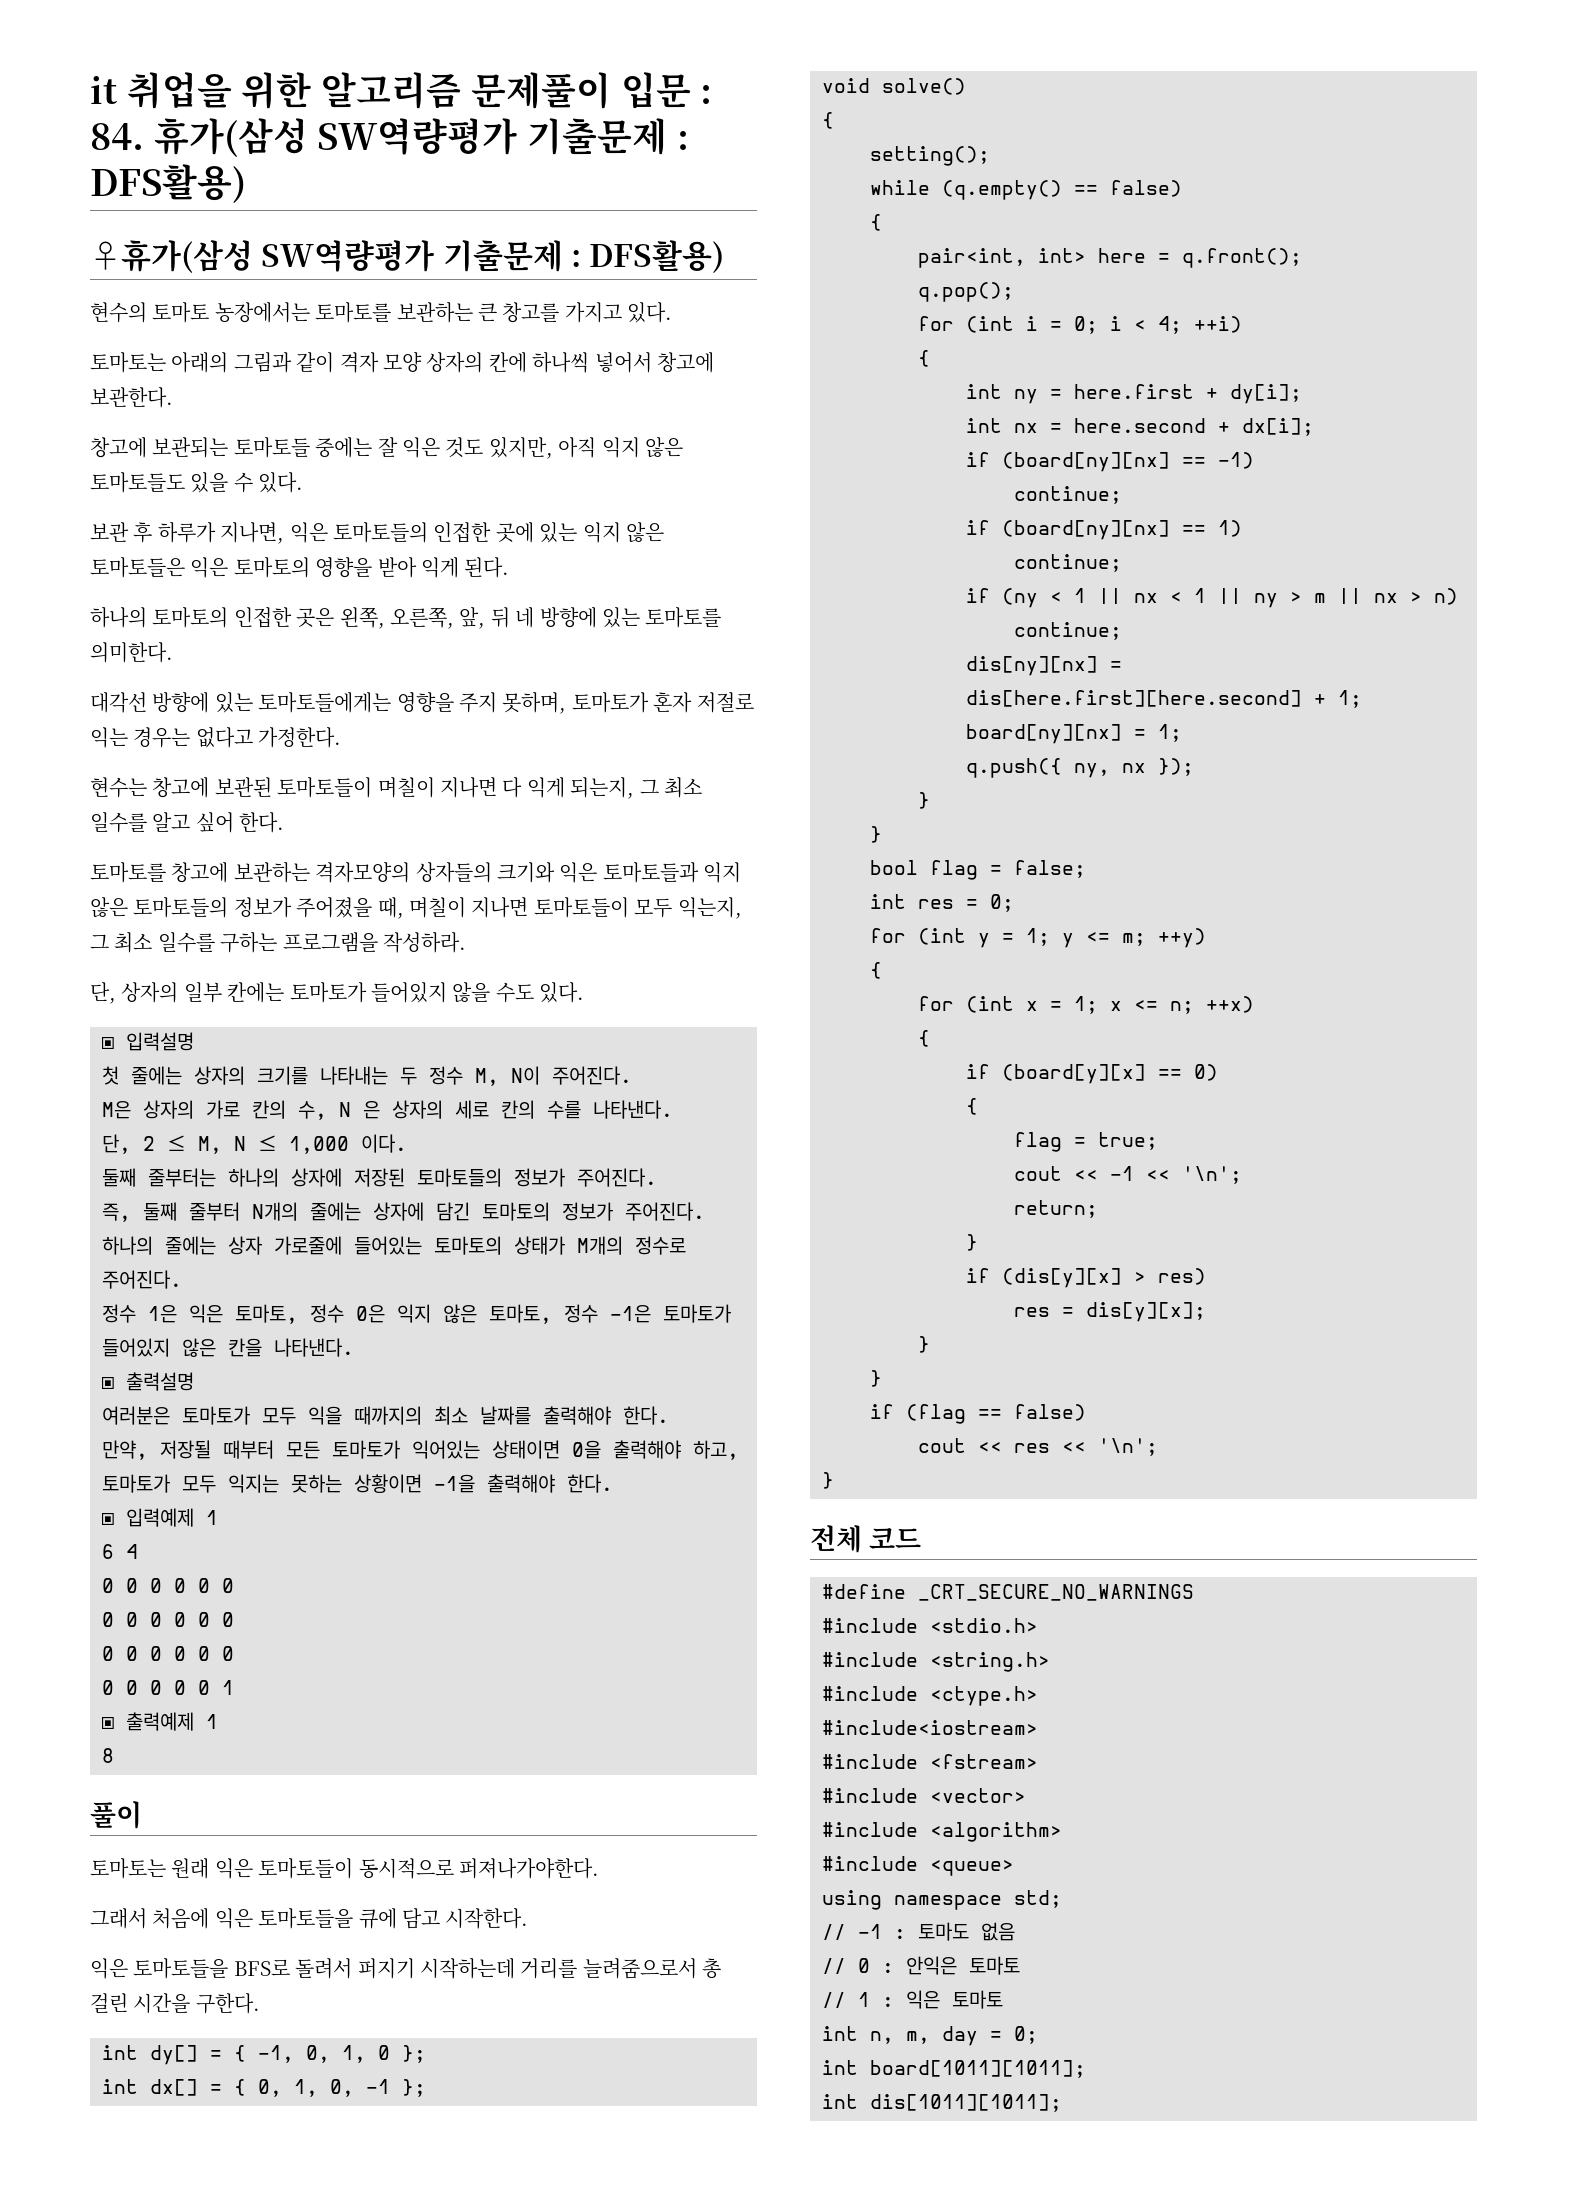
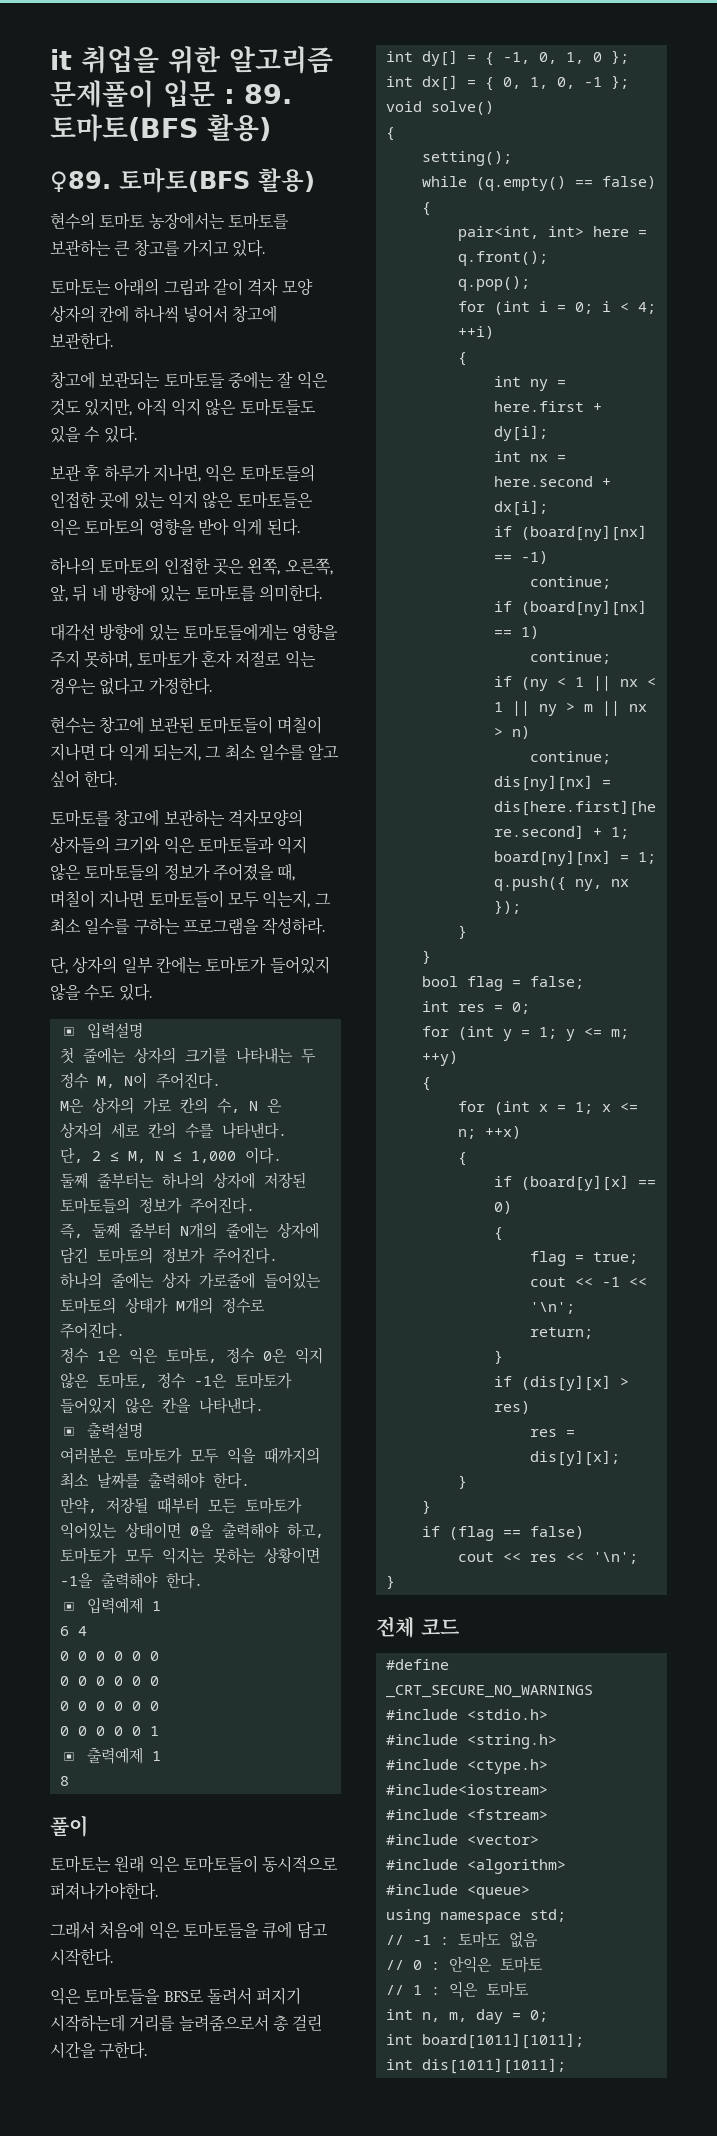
[90,118,689,157] [90,164,246,203] [90,240,725,273] 84. 휴가(삼성 SW역량평가 기출문제 : DFS활용) // ♀휴가(삼성 SW역량평가 기출문제 : DFS활용) -> [244,84,292,104] [50,114,271,142] [50,168,315,193] 89. 토마토(BFS 활용) // ♀89. 토마토(BFS 활용)

